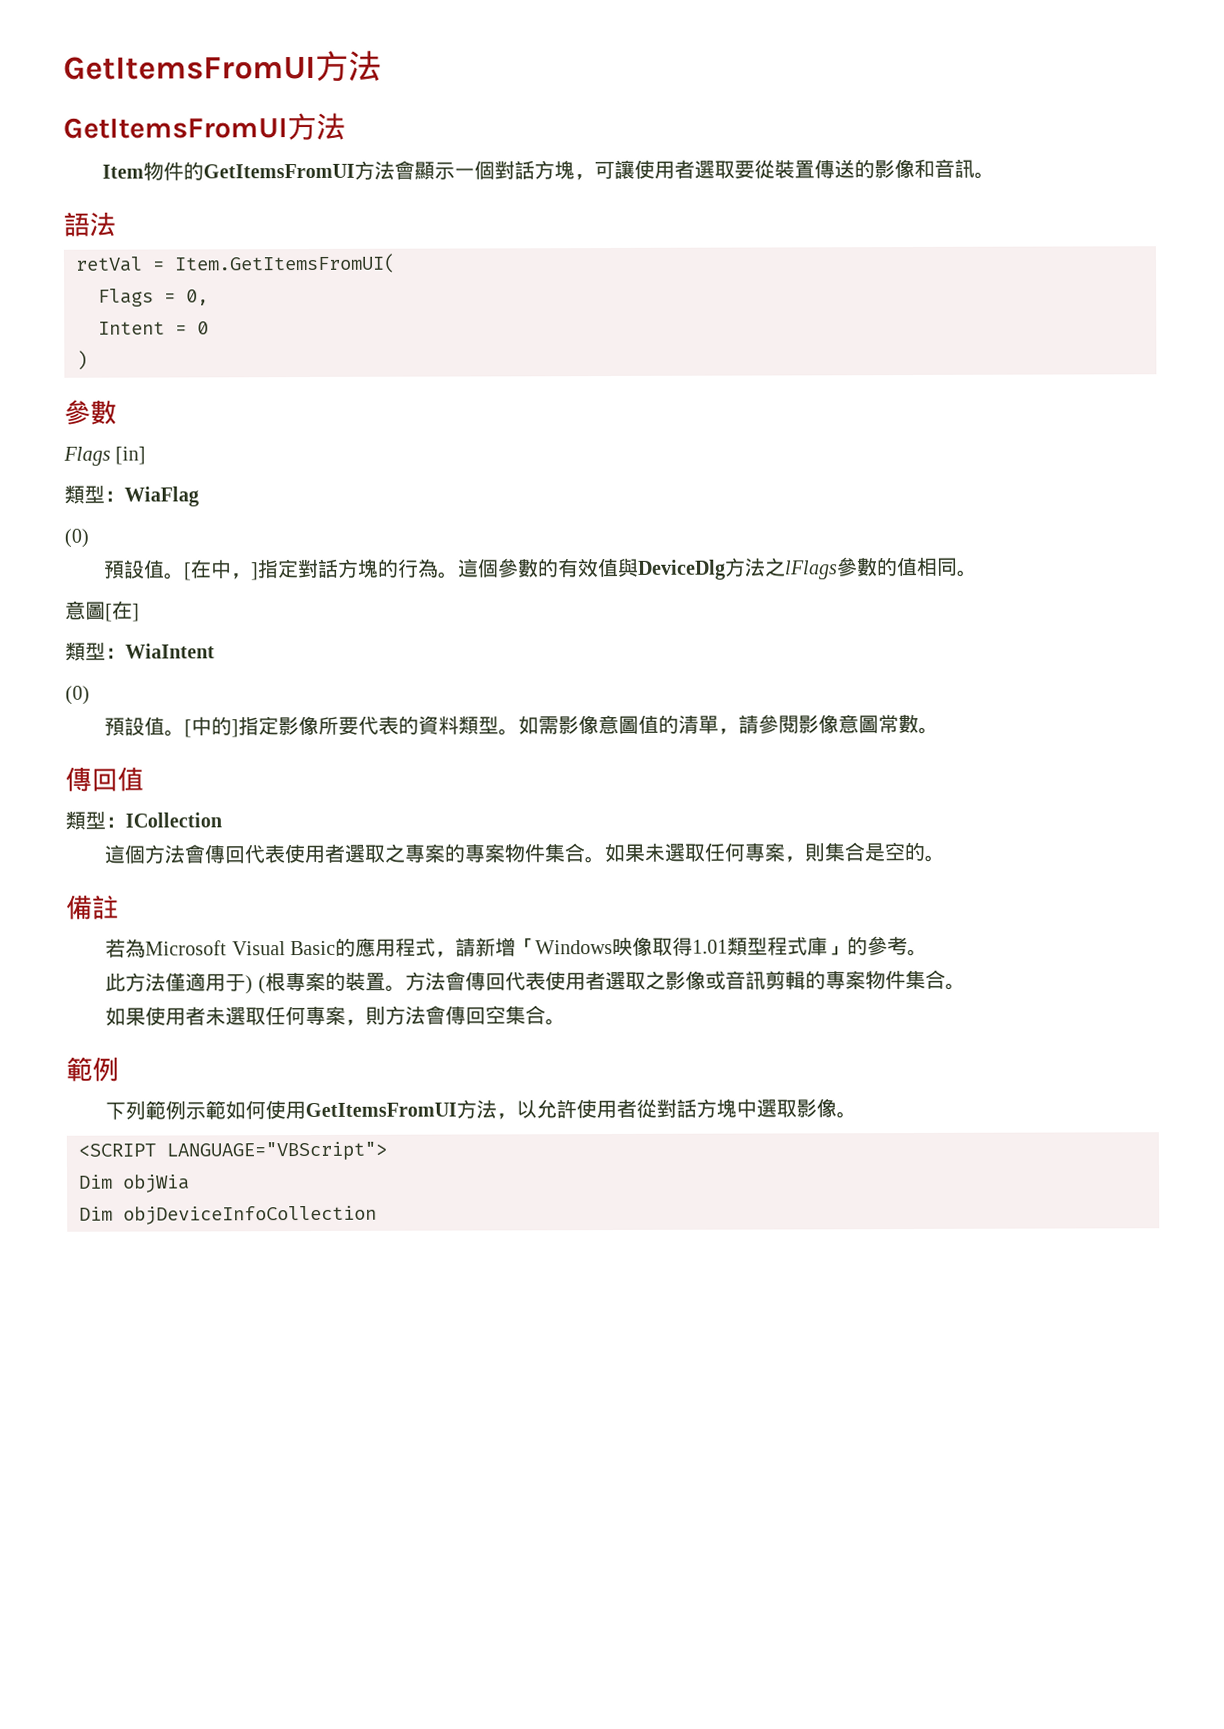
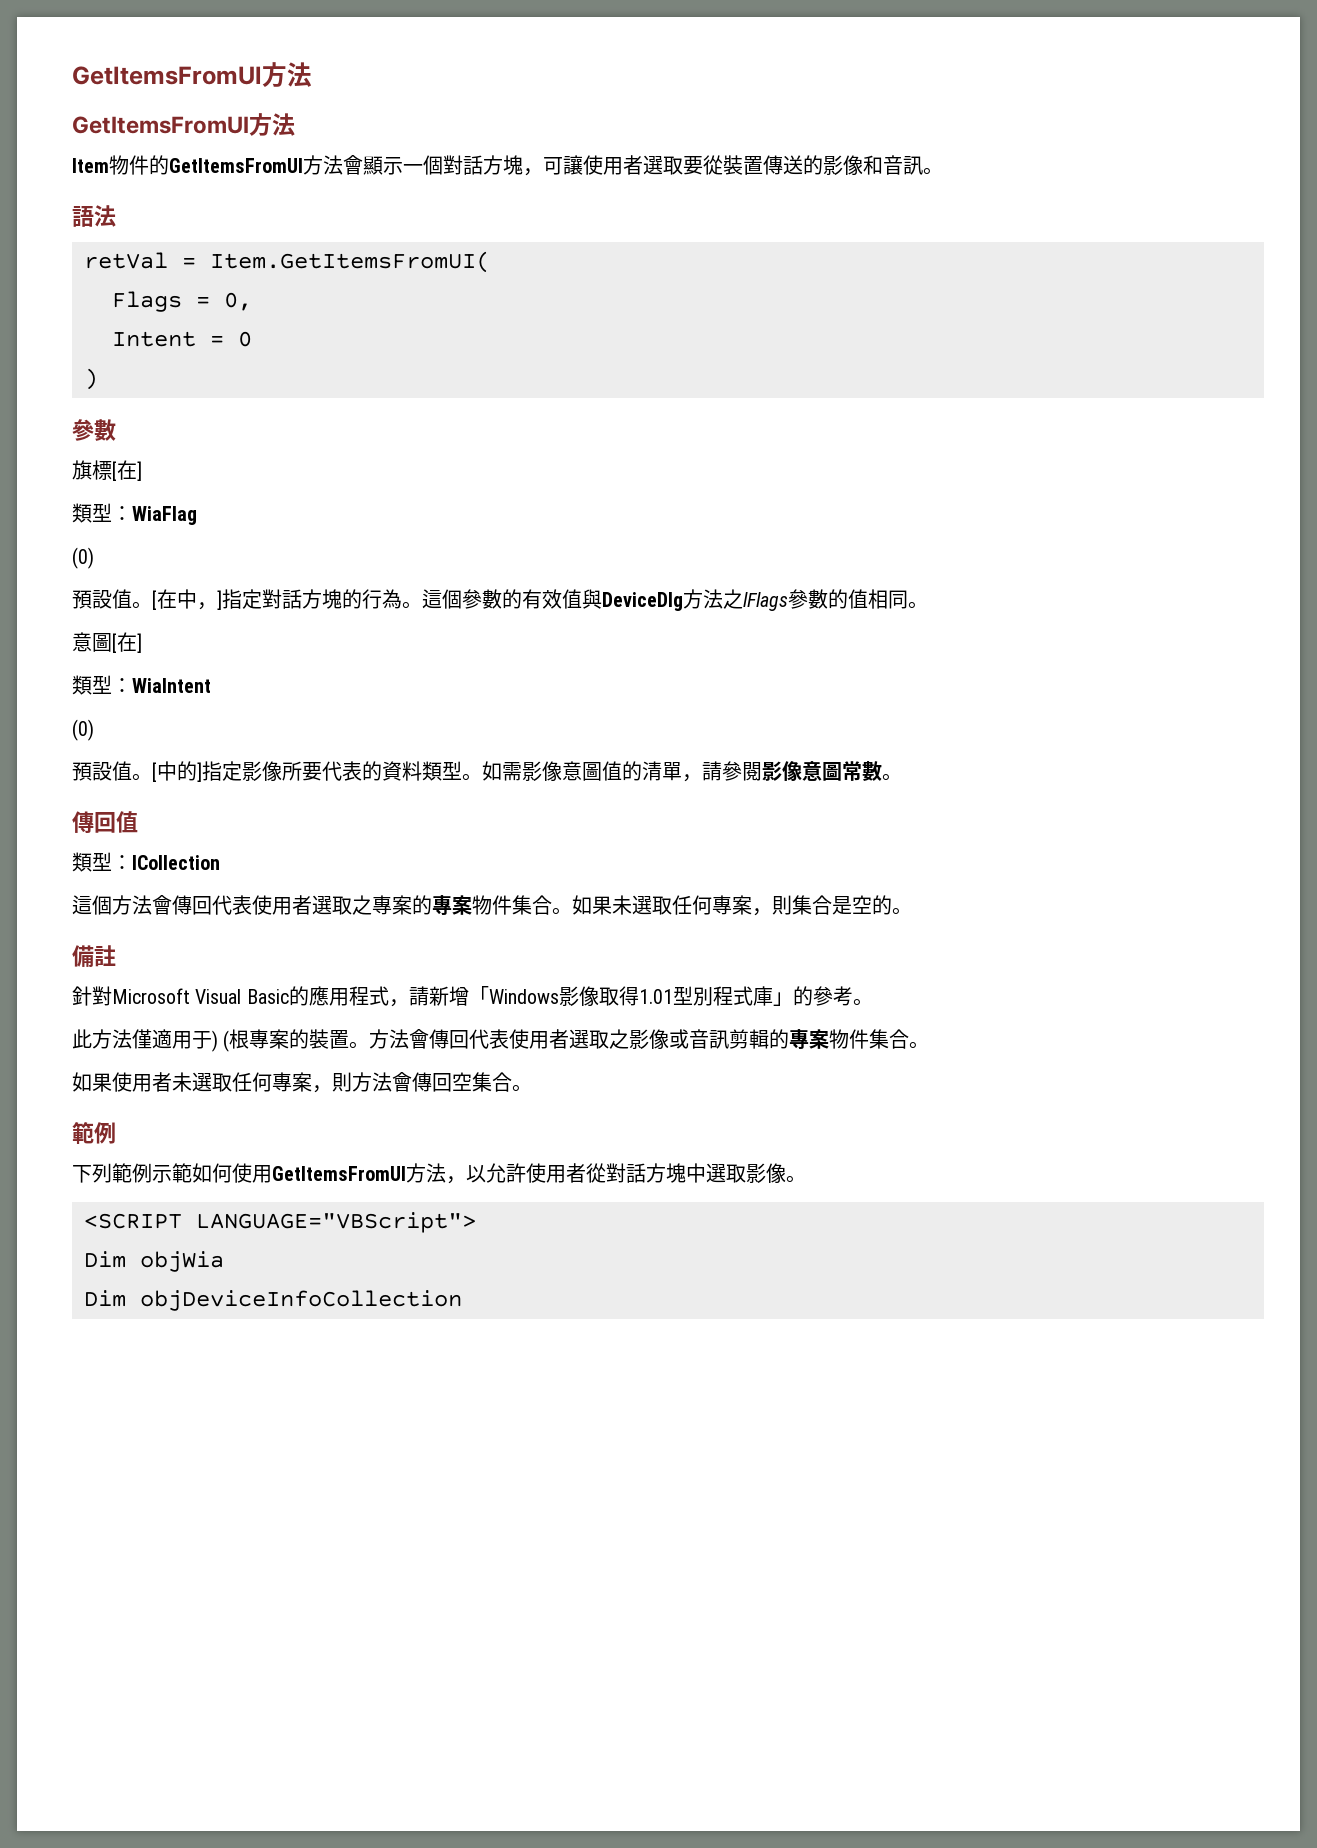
[63,446,147,466] Flags [in] -> [72,460,142,481] 旗標[在]
[105,938,147,958] 若為 -> [72,986,112,1006] 針對
[612,936,634,956] 映 -> [558,986,579,1006] 影
[727,936,769,956] 類型 -> [672,986,713,1006] 型別

